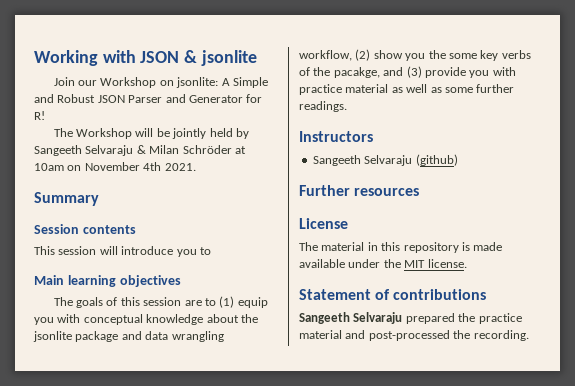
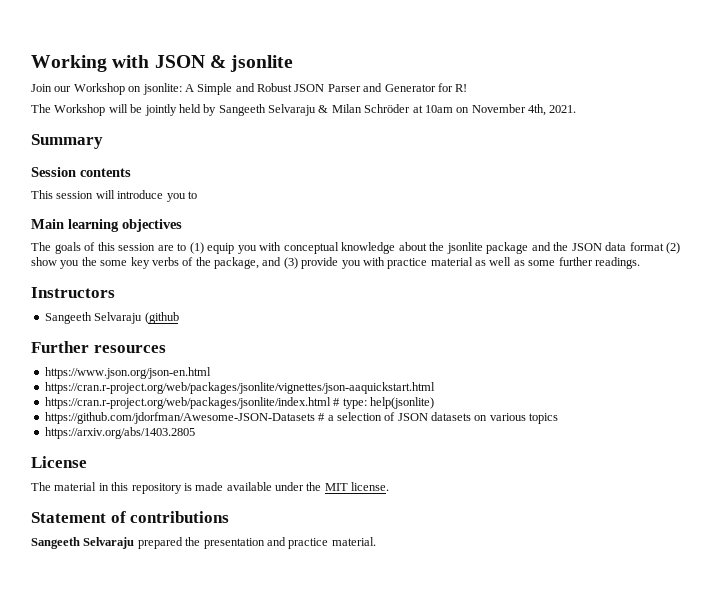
[143,162,162,171] 4th -> [528,104,546,116] 4th,
[145,331,224,342] [299,50,352,61] data wrangling workflow, -> [553,242,664,251] the JSON data format
[333,67,380,78] pacakge, -> [214,257,259,269] package,
[415,154,458,166] (github) -> [144,312,179,324] (github
(420, 192) none -> [44,367,211,379] [44,382,435,394] [44,397,434,409] [44,412,559,424] [44,427,195,439] // https://www.json.org/json-en.html // https://cran.r-project.org/web/packages/jsonlite/vignettes/json-aaquickstart.html // https://cran.r-project.org/web/packages/jsonlite/index.html # type: help(jsonlite) // https://github.com/jdorfman/Awesome-JSON-Datasets # a selection of JSON datasets on various topics // https://arxiv.org/abs/1403.2805
[478,313,522,324] [299,330,529,341] practice material and post-processed the recording. -> [203,537,376,549] presentation and practice material.

